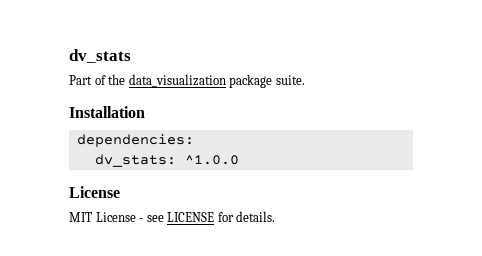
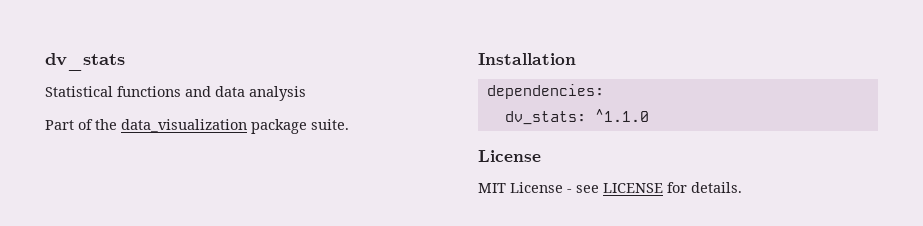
(131, 56) none -> [45,86,306,101] // Statistical functions and data analysis
[184,155,239,165] ^1.0.0 -> [594,109,649,122] ^1.1.0

